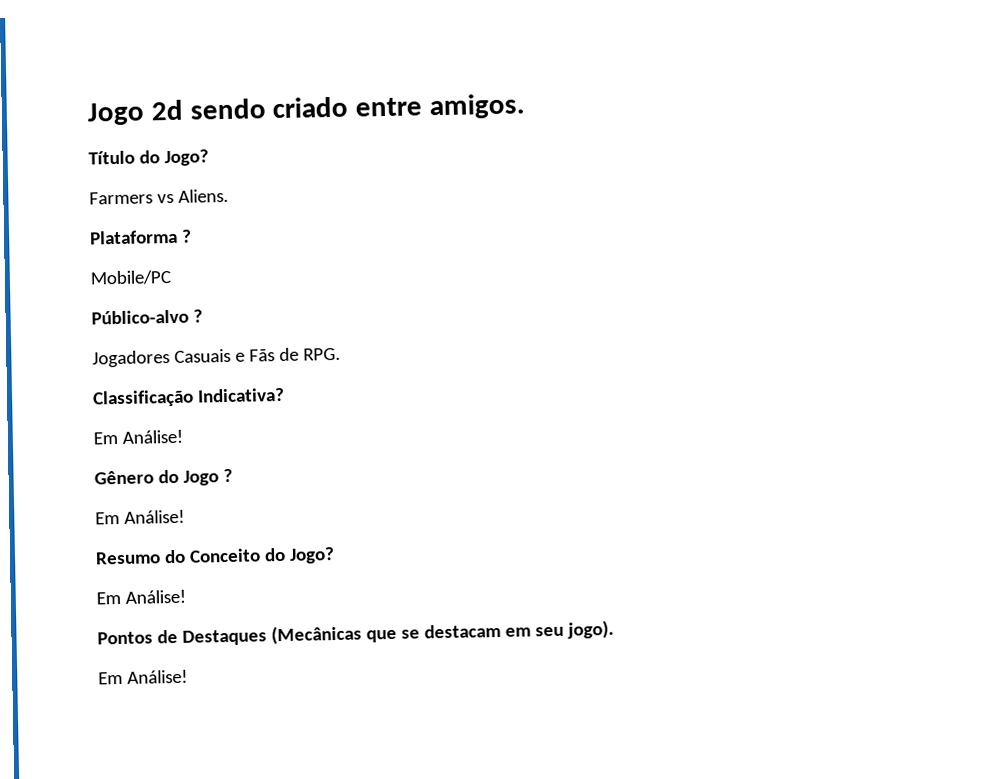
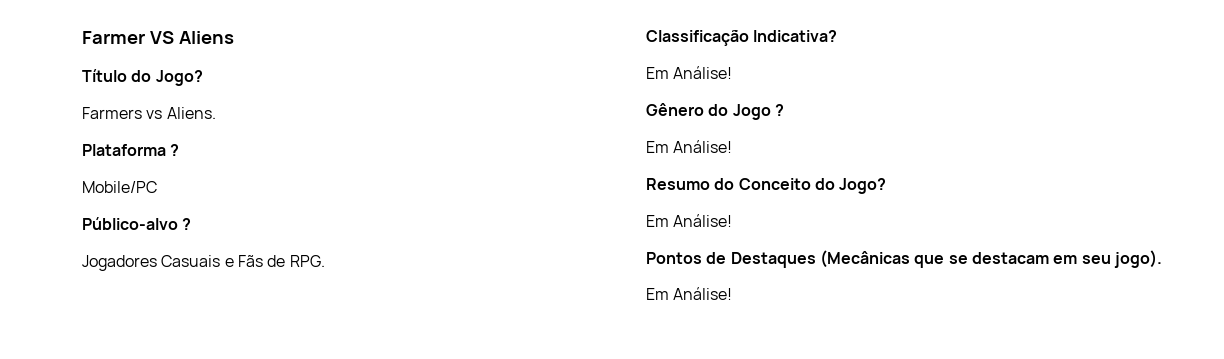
[87,93,526,126] Jogo 2d sendo criado entre amigos. -> [82,31,234,44] Farmer VS Aliens

